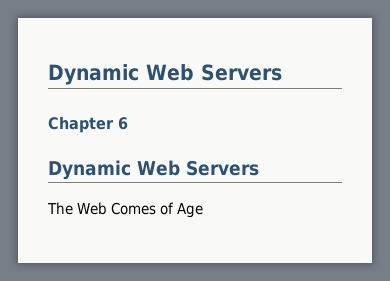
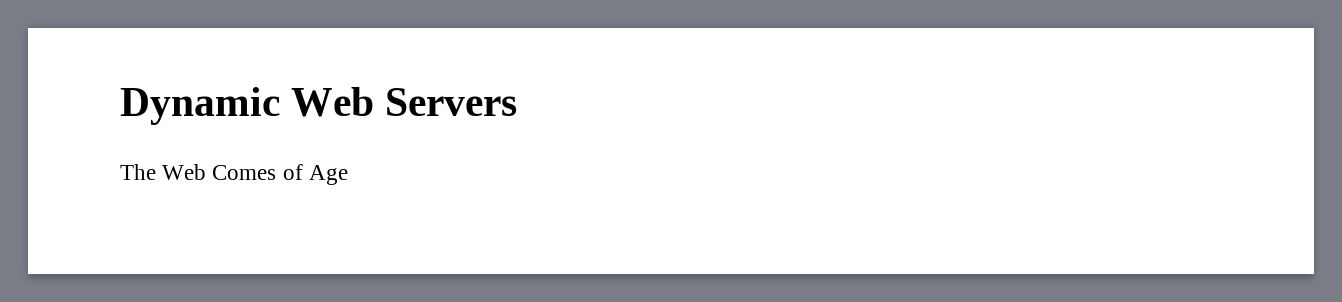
[48,64,282,85] [48,116,128,133] [48,160,259,180] Dynamic Web Servers // Chapter 6 // Dynamic Web Servers -> [120,87,518,125] Dynamic Web Servers

